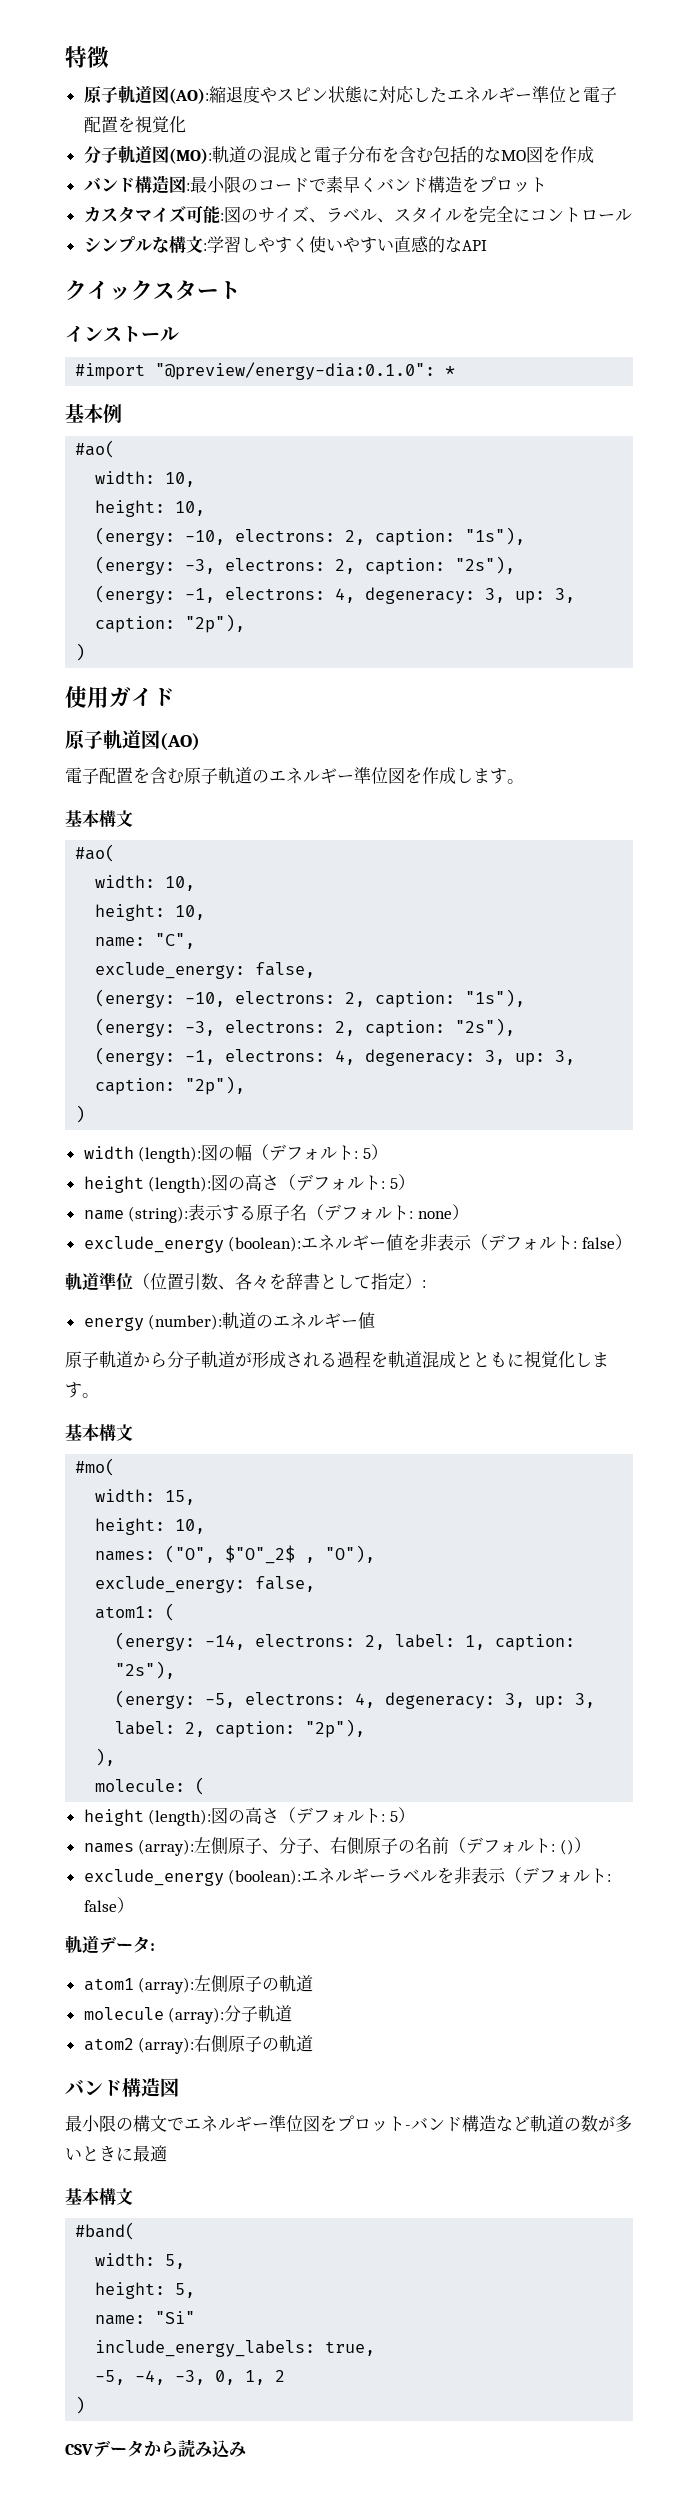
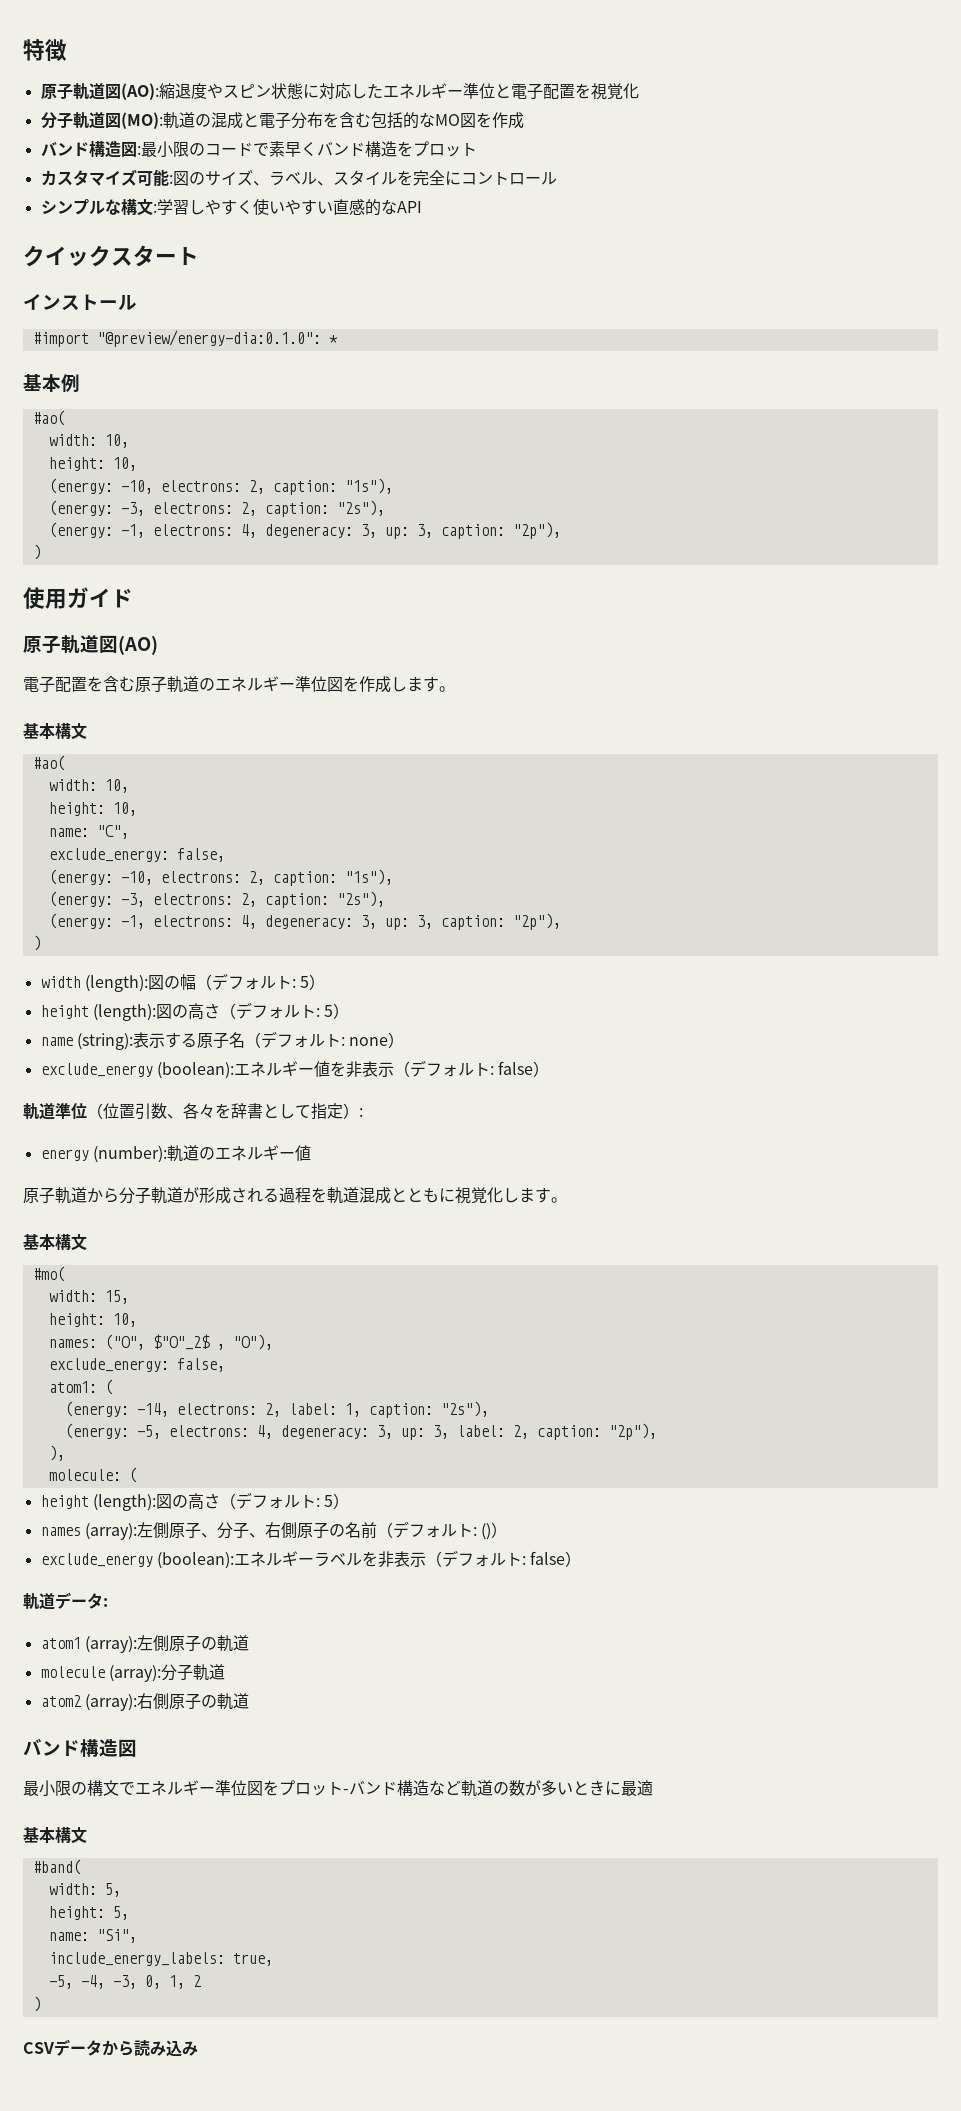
[155,2311,196,2324] "Si" -> [96,1929,137,1943] "Si",

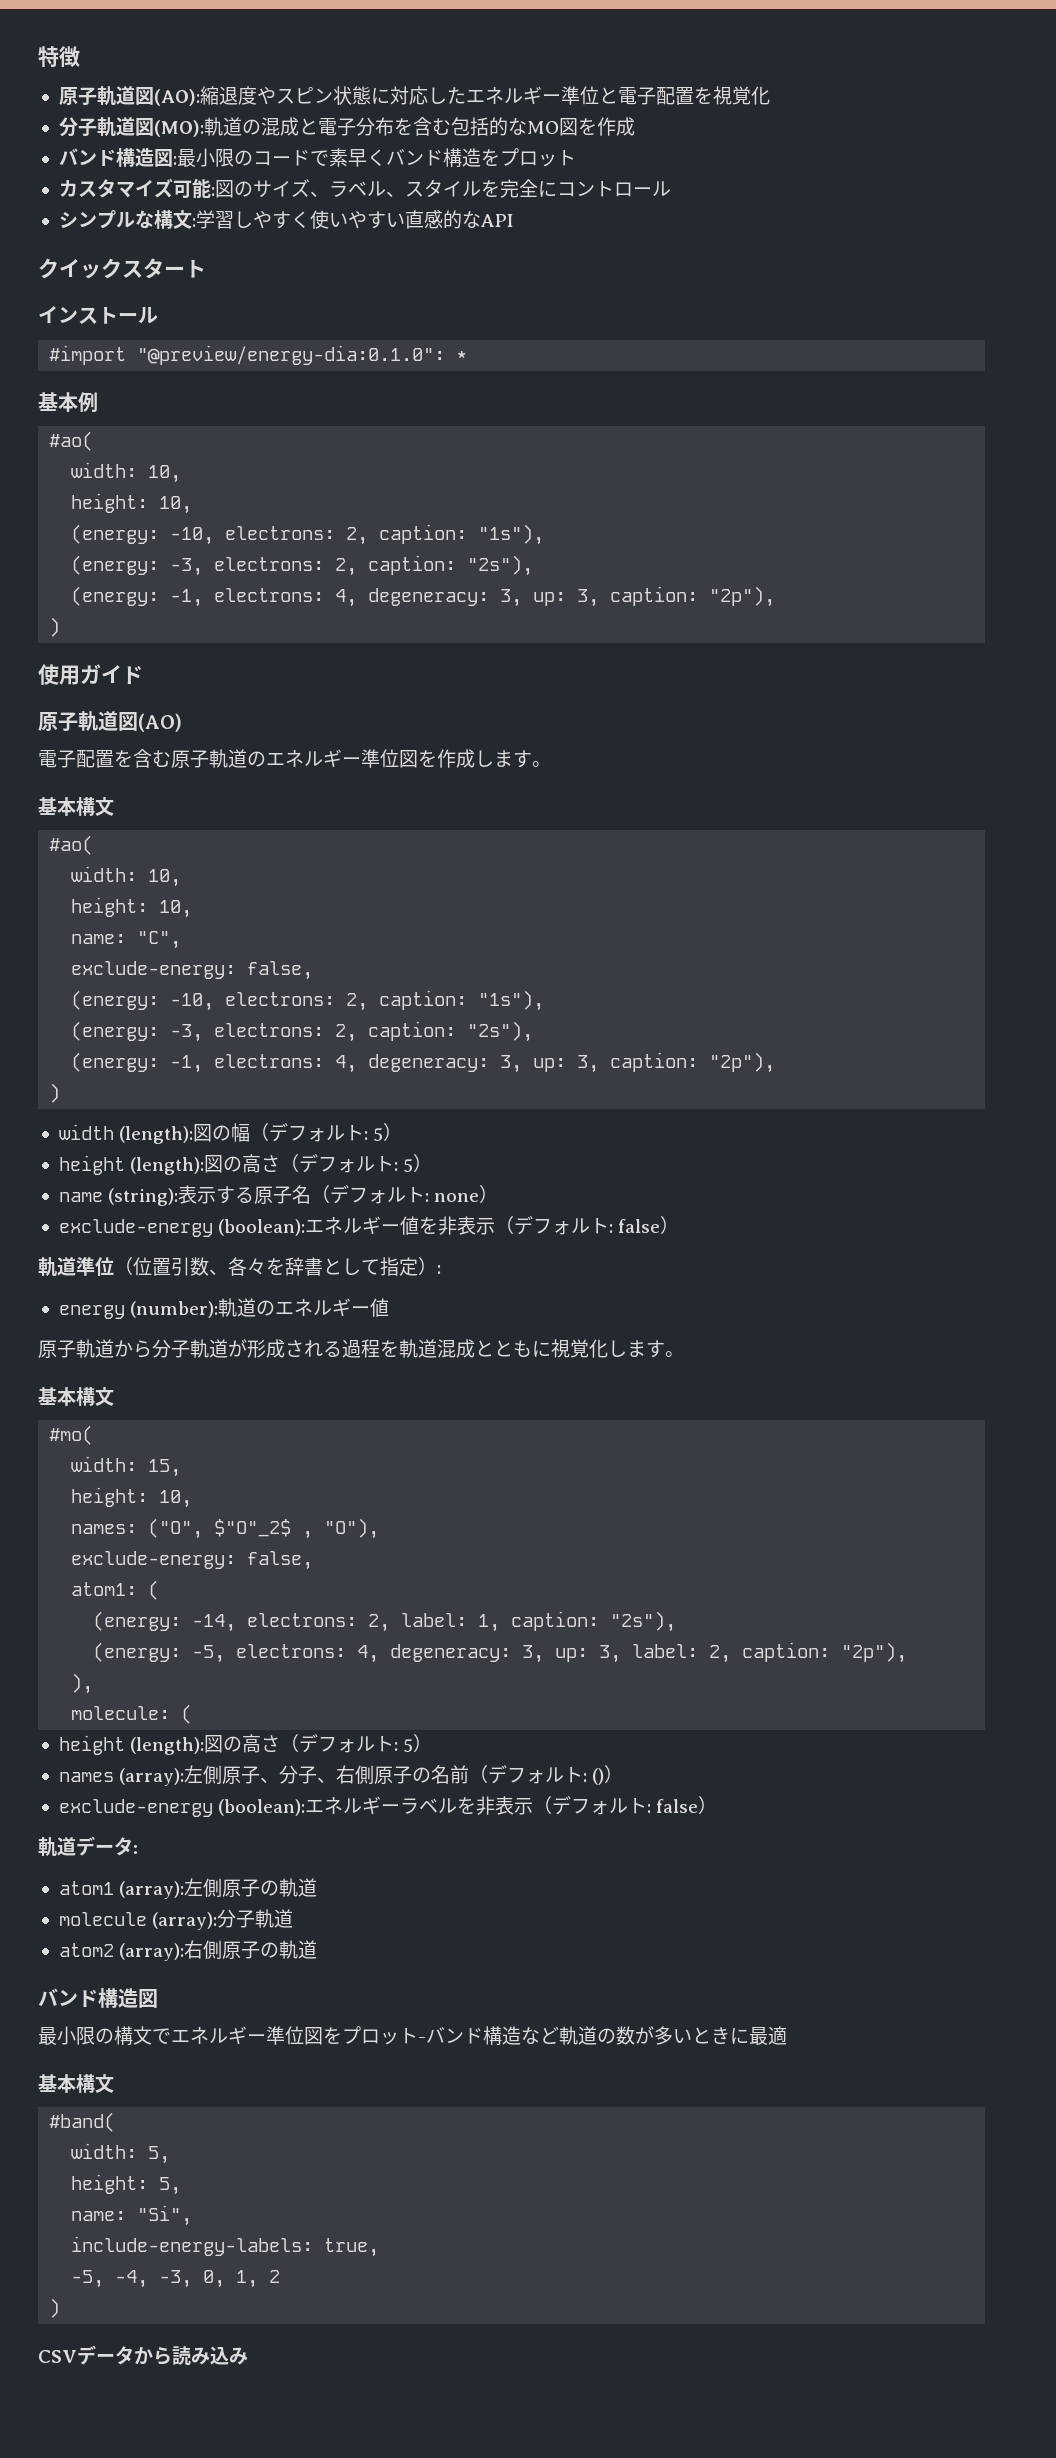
[48,848,169,862] exclude_energy: -> [71,961,237,979] exclude-energy:
[40,1063,153,1077] exclude_energy -> [58,1219,213,1237] exclude-energy
[48,1358,169,1372] exclude_energy: -> [71,1551,237,1569] exclude-energy:
[40,1553,153,1567] exclude_energy -> [58,1799,213,1817] exclude-energy
[48,1952,225,1966] include_energy_labels: -> [71,2236,314,2256] include-energy-labels:

